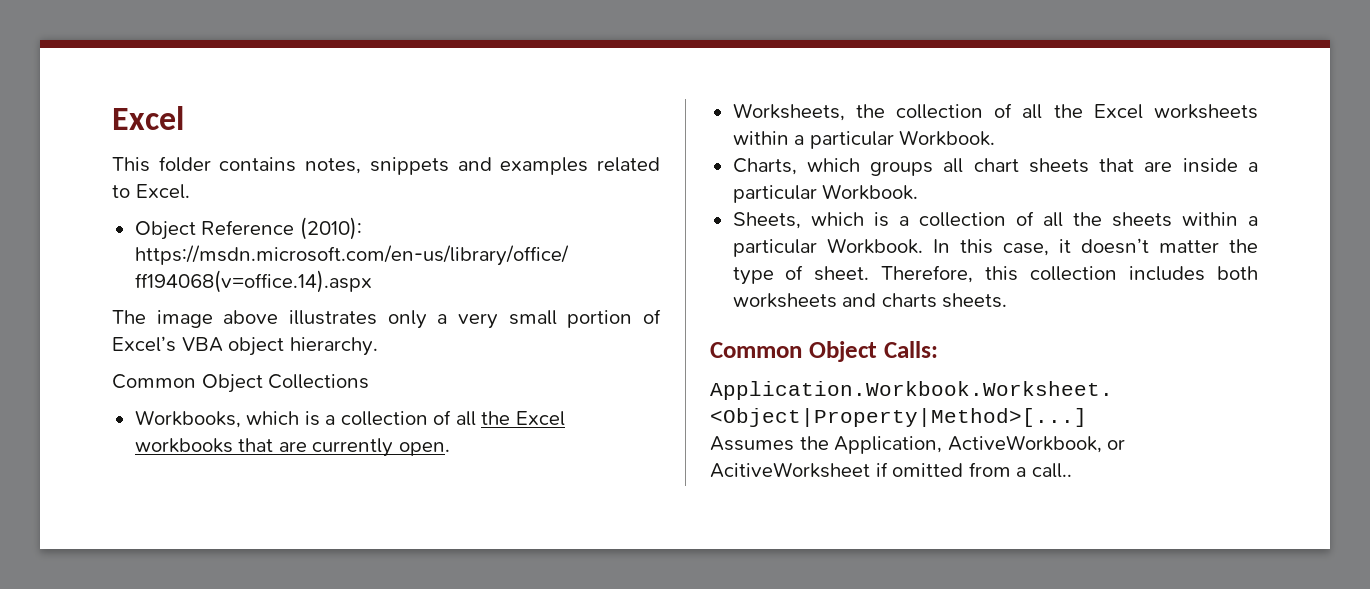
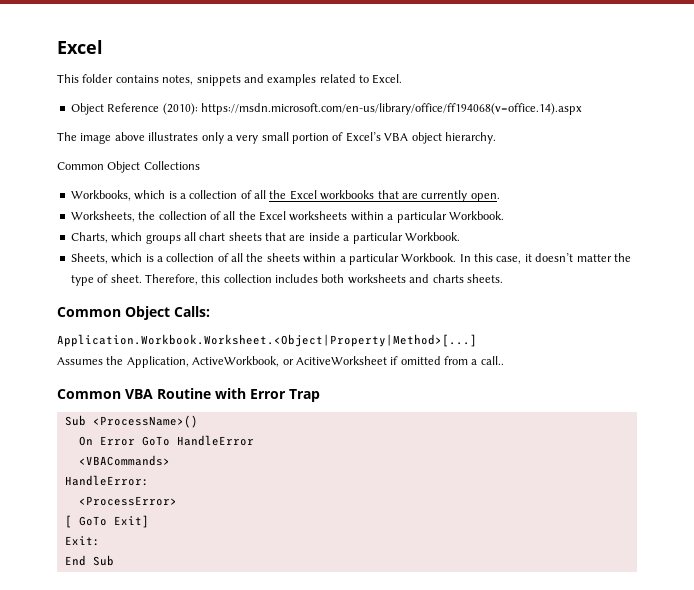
(1072, 470) none -> [57,388,320,402] [64,415,198,428] [78,435,254,446] [78,455,170,466] [64,475,149,486] [78,496,177,506] [64,515,149,528] [64,536,100,546] [64,555,114,566] // Common VBA Routine with Error Trap // Sub <ProcessName>() // On Error GoTo HandleError // <VBACommands> // HandleError: // <ProcessError> // [ GoTo Exit] // Exit: // End Sub

